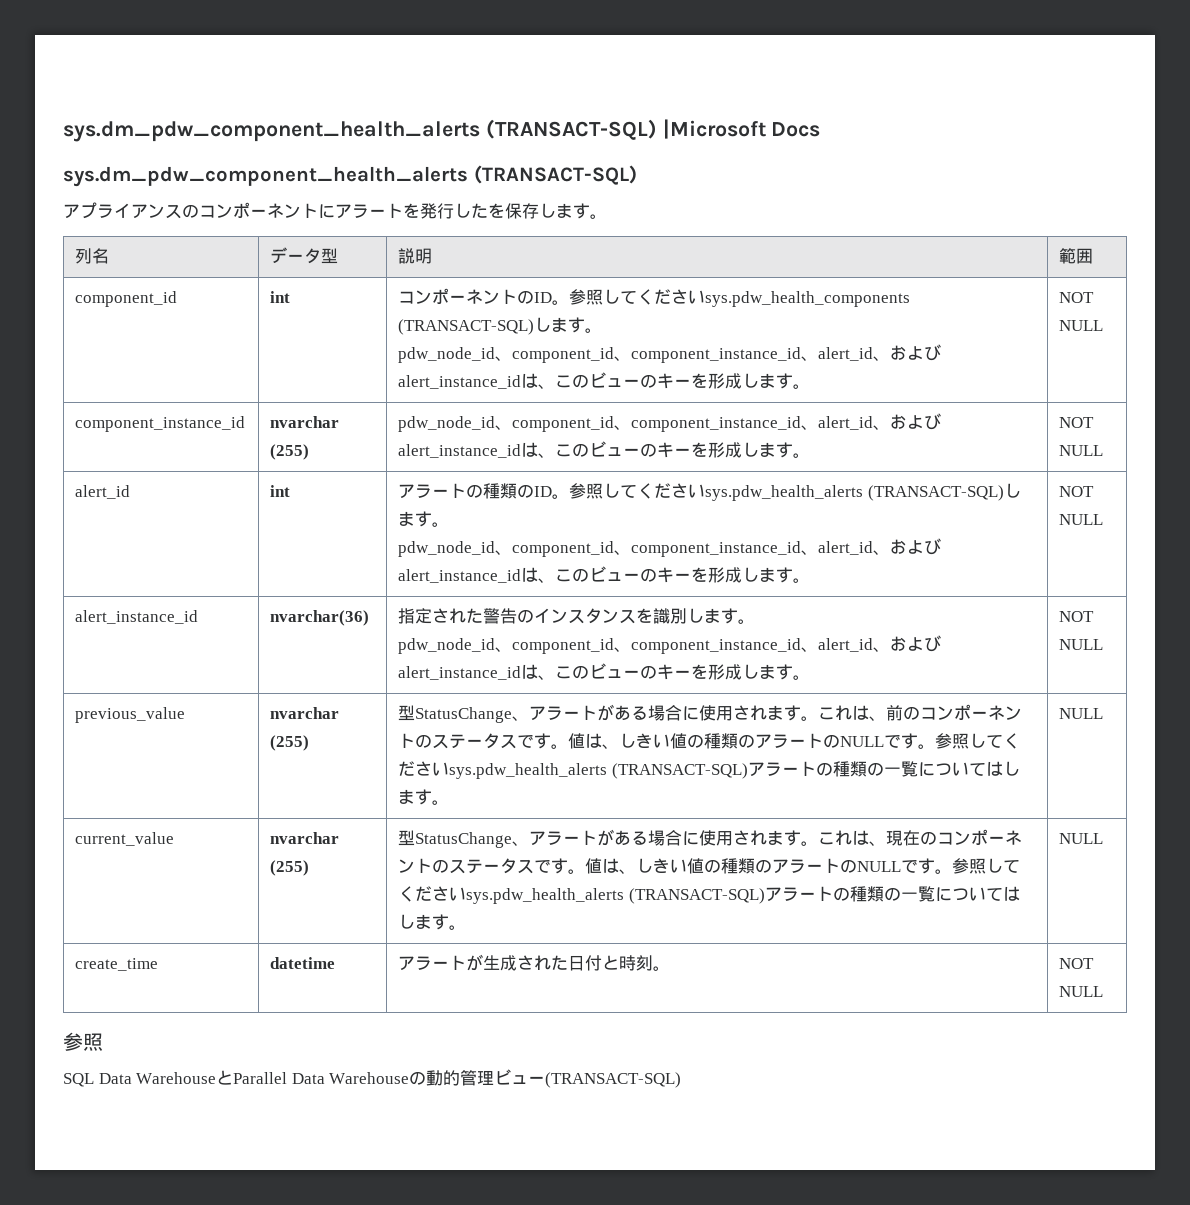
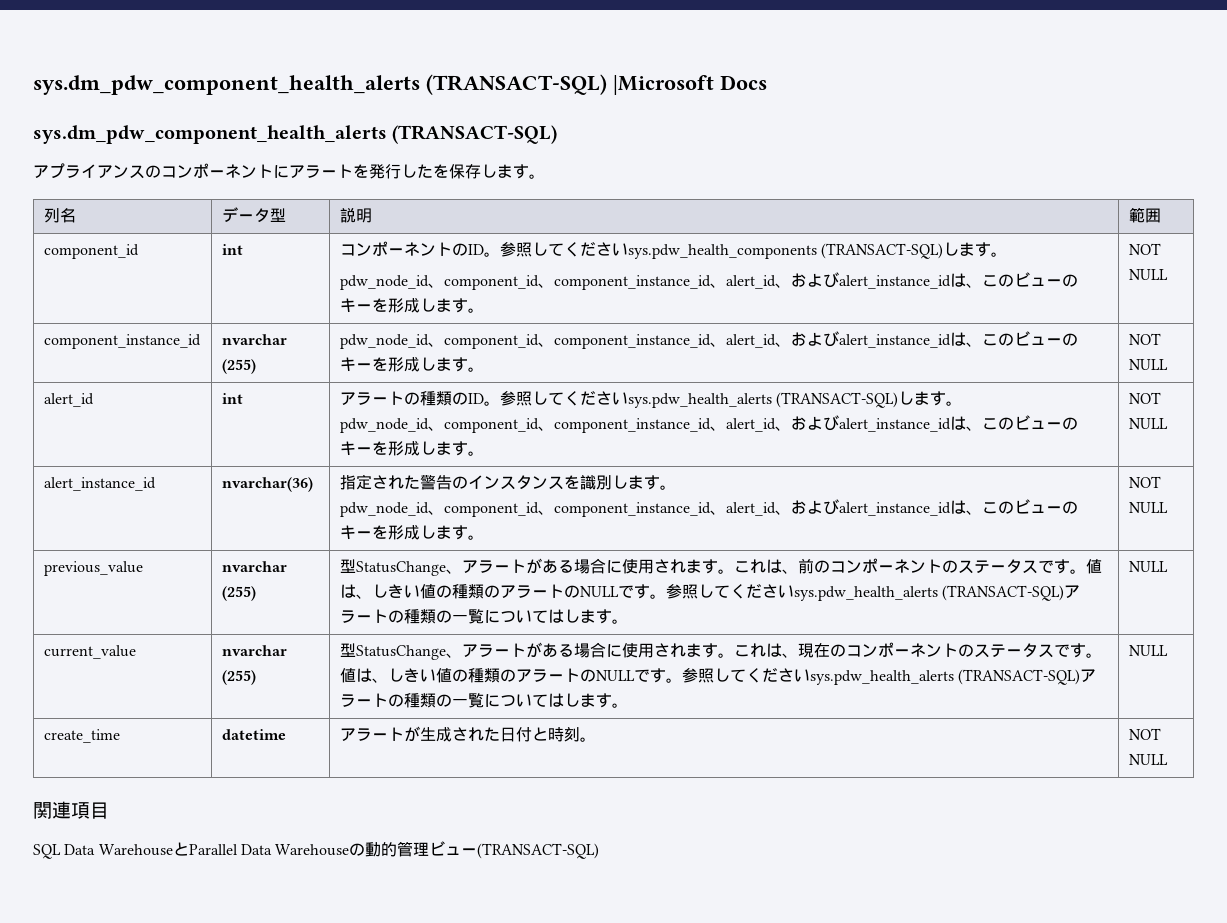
[63,1032,103,1051] 参照 -> [33,801,109,819] 関連項目

